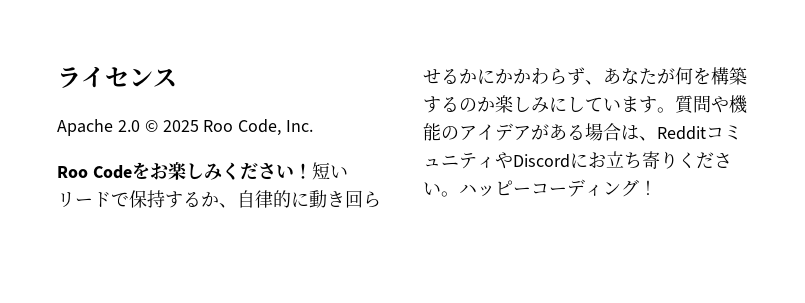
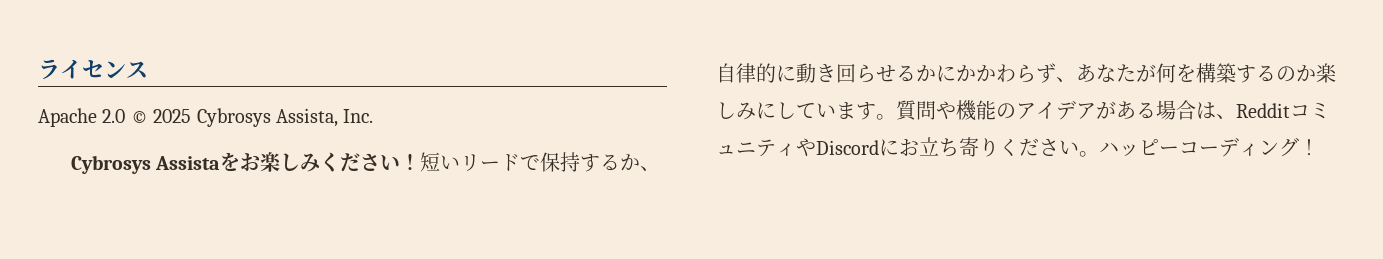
[203,119,282,136] Roo Code, -> [196,108,338,127] Cybrosys Assista,
[57,165,132,179] Roo Code -> [70,155,221,174] Cybrosys Assista

